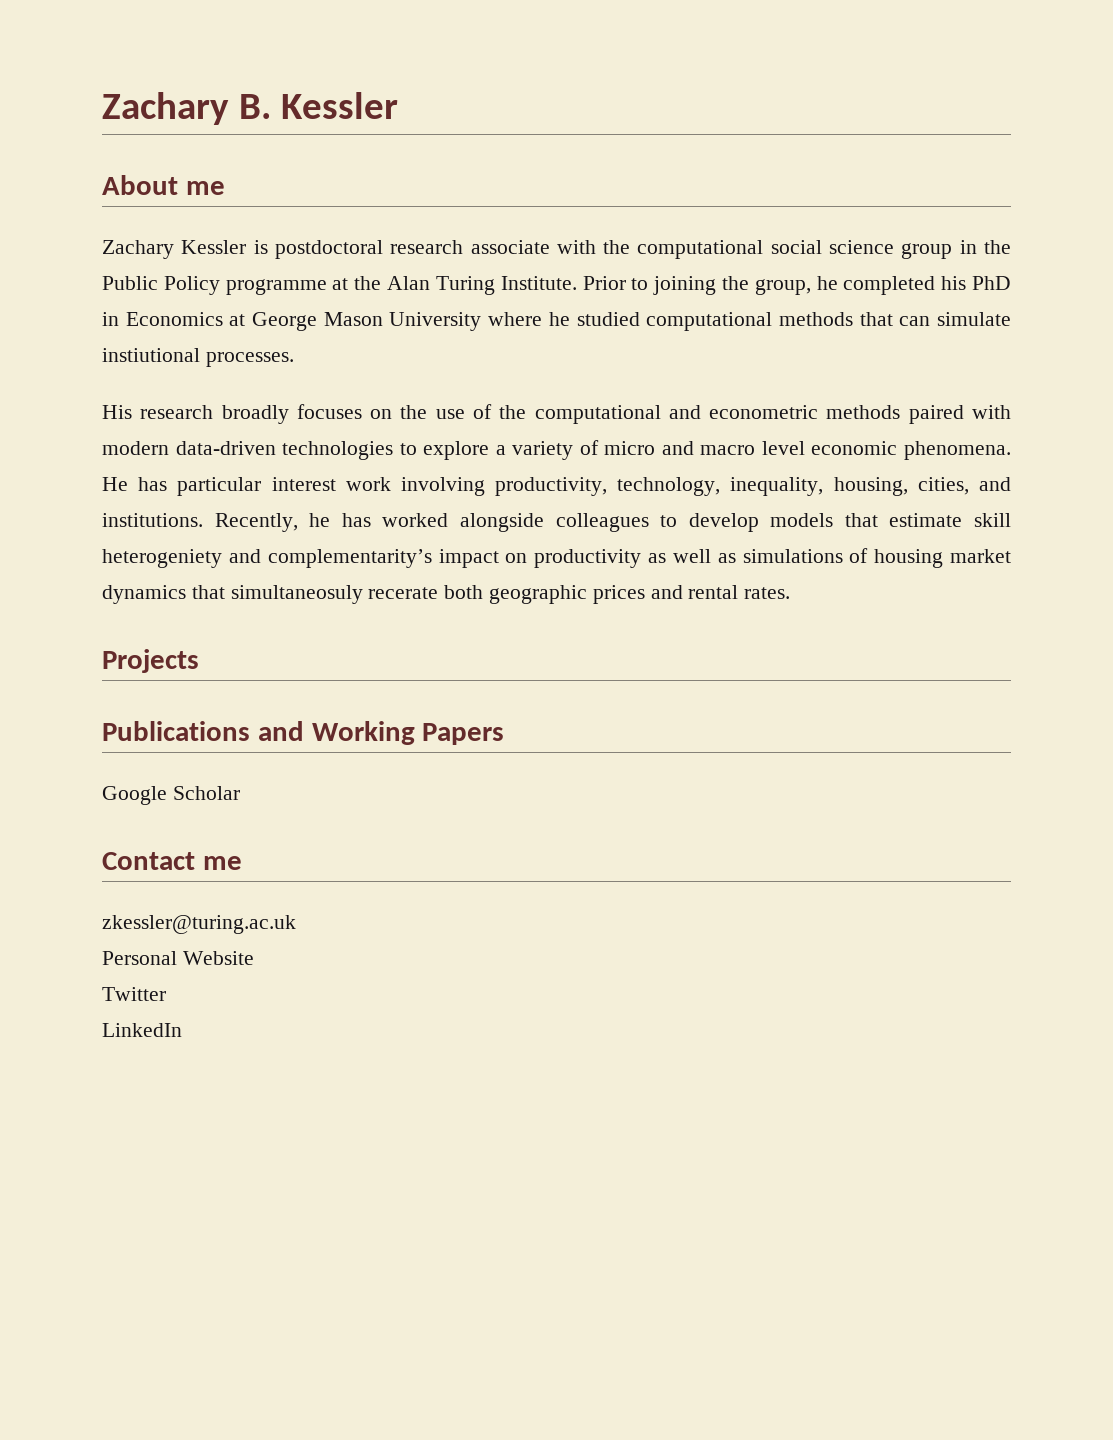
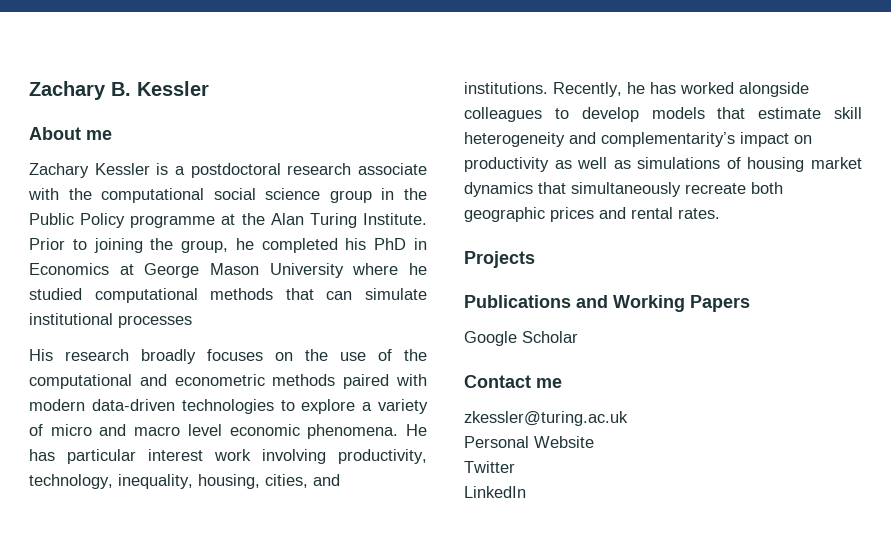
(268, 247) none -> [175,166,185,175] a
[102,348,294,367] instiutional processes. -> [29,313,192,328] institutional processes
[102,549,222,568] heterogeniety -> [464,132,565,147] heterogeneity
[230,585,439,604] simultaneosuly recerate -> [571,182,746,197] simultaneously recreate

